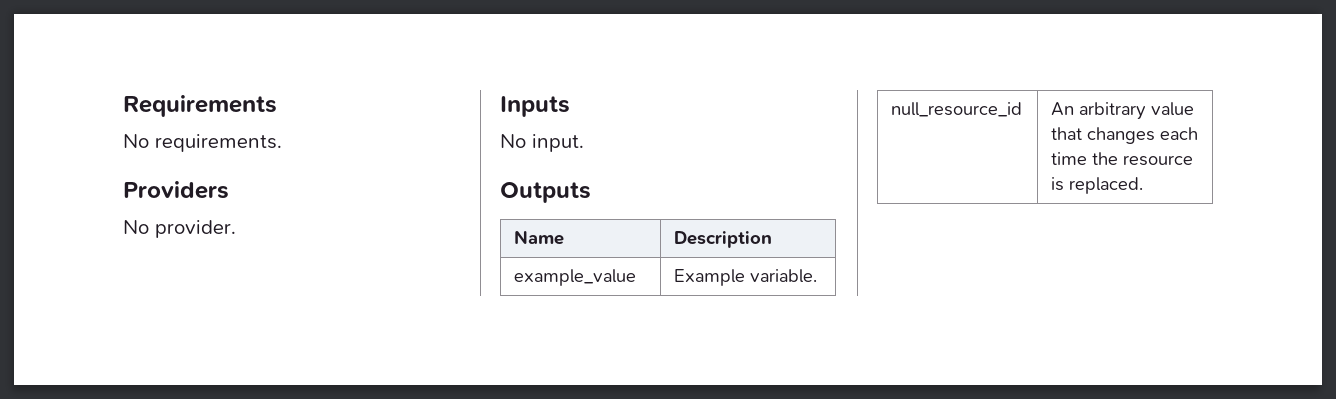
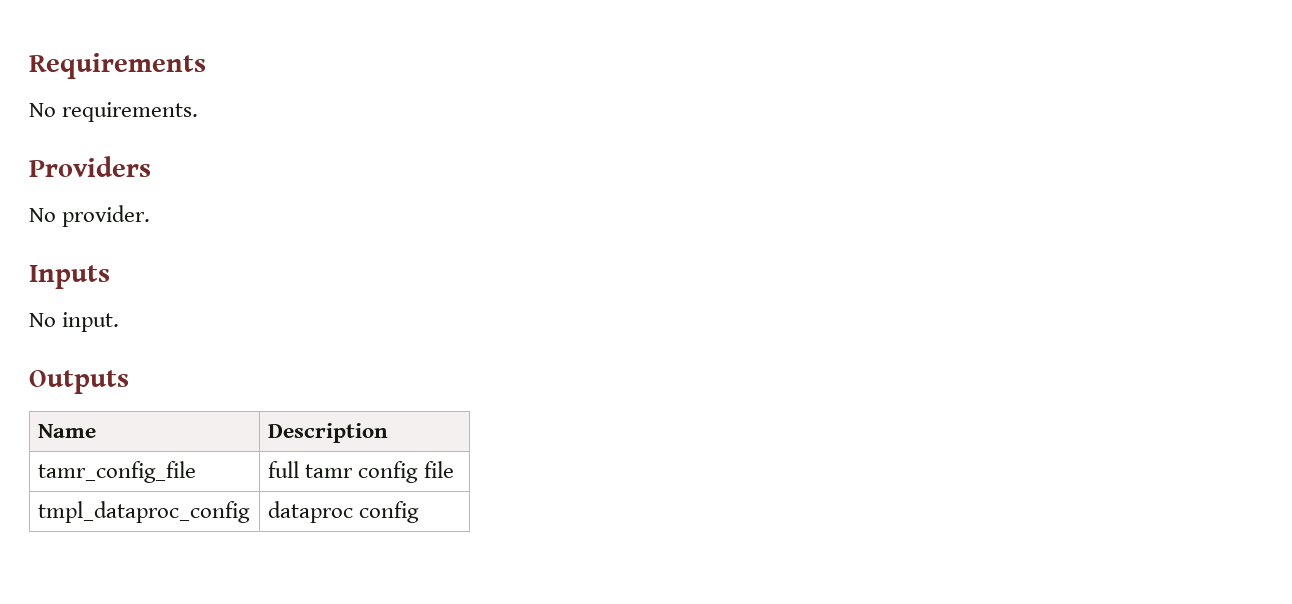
[514,269,637,286] [674,269,818,286] [891,102,1023,117] [1051,102,1195,120] [1051,127,1199,144] [1051,152,1194,166] [1051,177,1144,194] example_value | Example variable. // null_resource_id | An arbitrary value that changes each time the resource is replaced. -> [38,461,197,483] [268,461,454,483] [38,501,251,523] [268,501,420,523] tamr_config_file | full tamr config file // tmpl_dataproc_config | dataproc config

